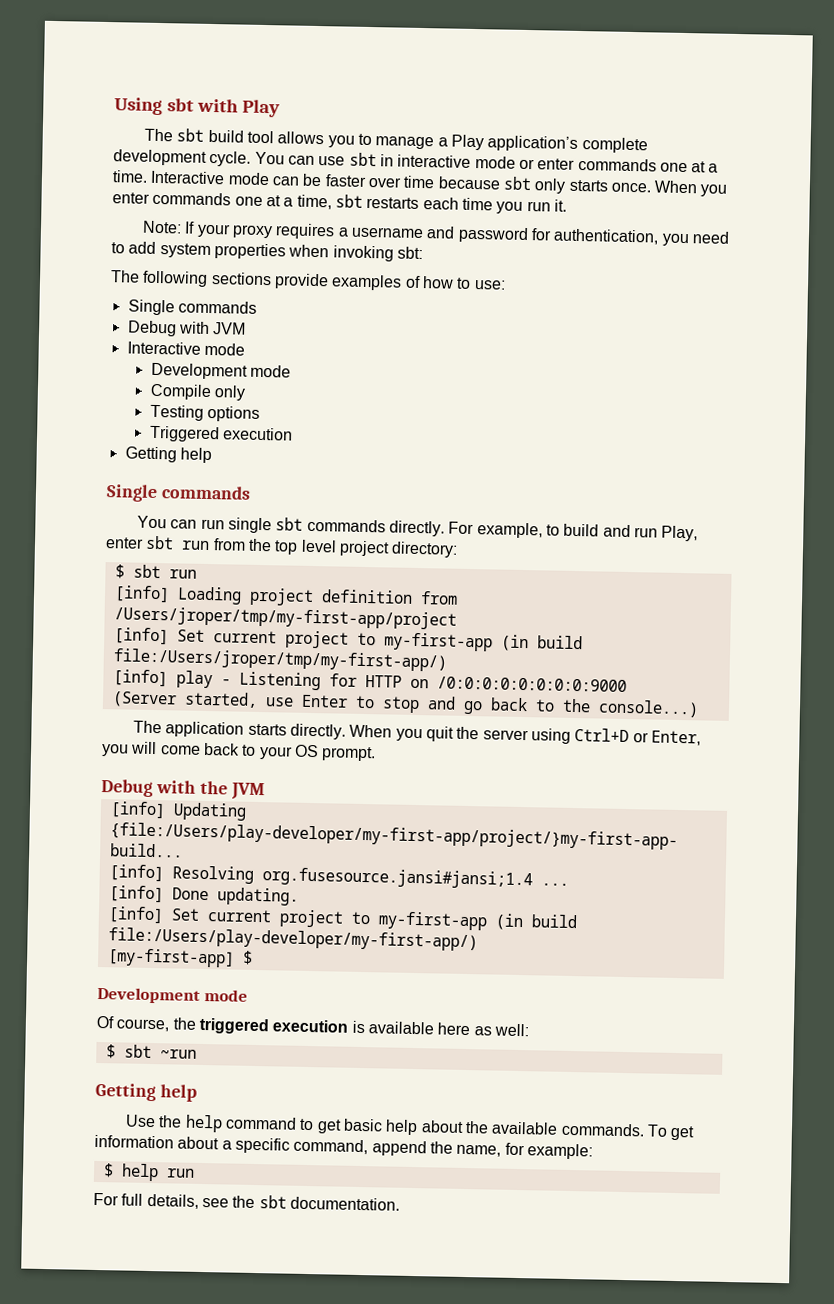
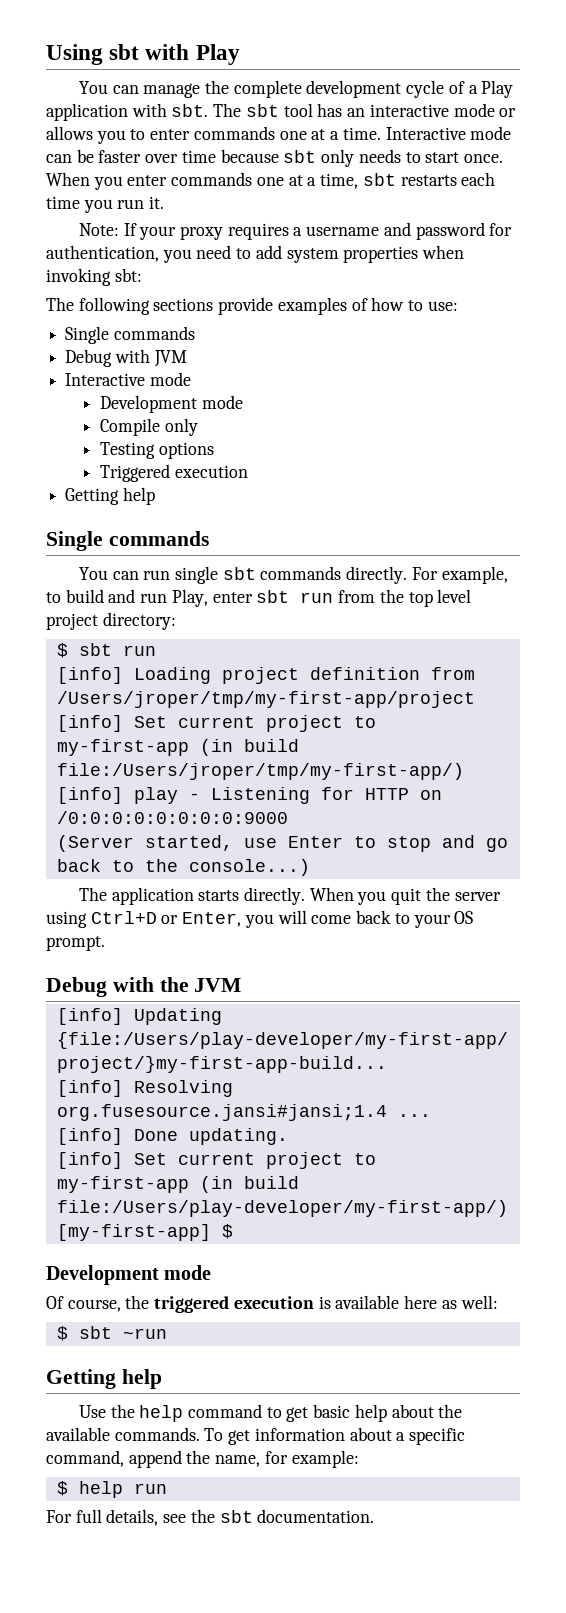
[143,128,648,154] [113,149,535,170] The sbt build tool allows you to manage a Play application’s complete development cycle. You can use sbt in interactive mode or -> [78,80,514,98] [46,103,517,121] [46,126,146,144] You can manage the complete development cycle of a Play application with sbt. The sbt tool has an interactive mode or allows you to
[568,179,609,192] starts -> [358,149,460,163] needs to start

